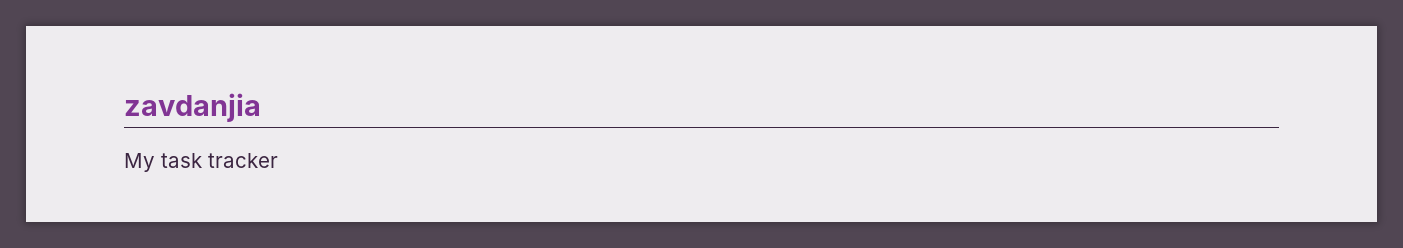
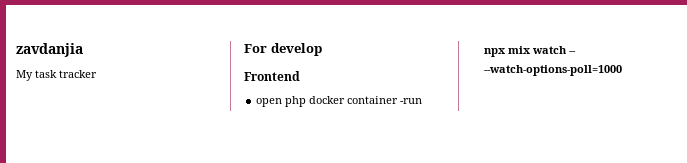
(278, 160) none -> [244,43,322,56] [244,71,300,81] [256,96,423,107] [484,46,577,57] [484,65,623,76] // For develop // Frontend // open php docker container -run npx mix watch -- --watch-options-poll=1000

